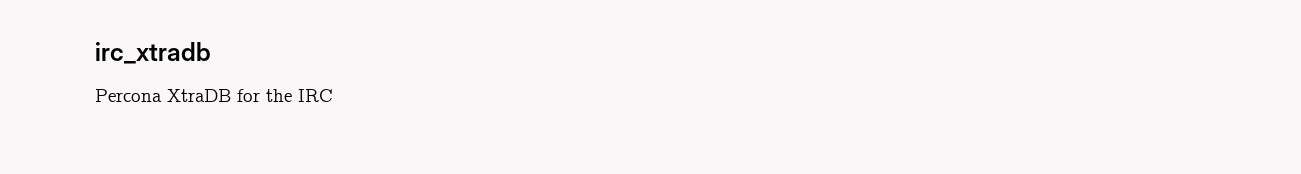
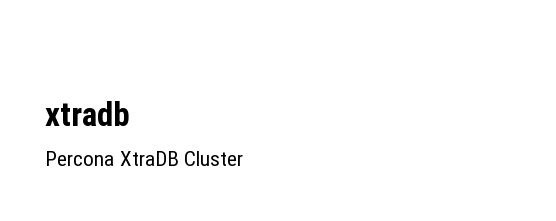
[95,42,211,64] irc_xtradb -> [45,101,130,126] xtradb
[237,89,333,102] for the IRC -> [184,151,244,166] Cluster

